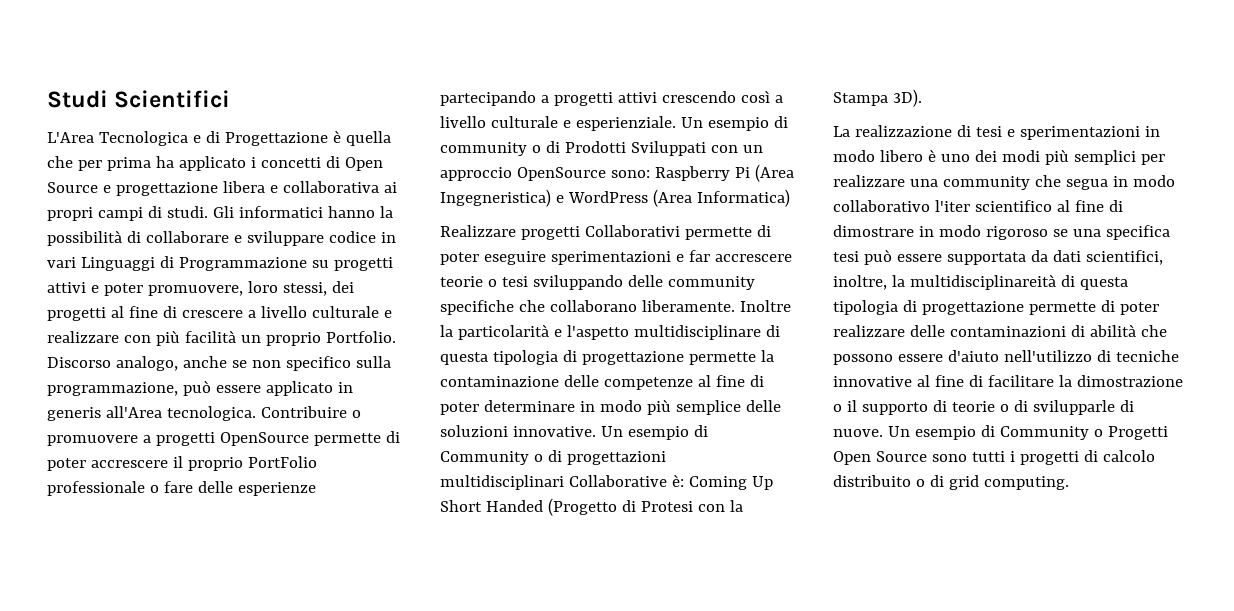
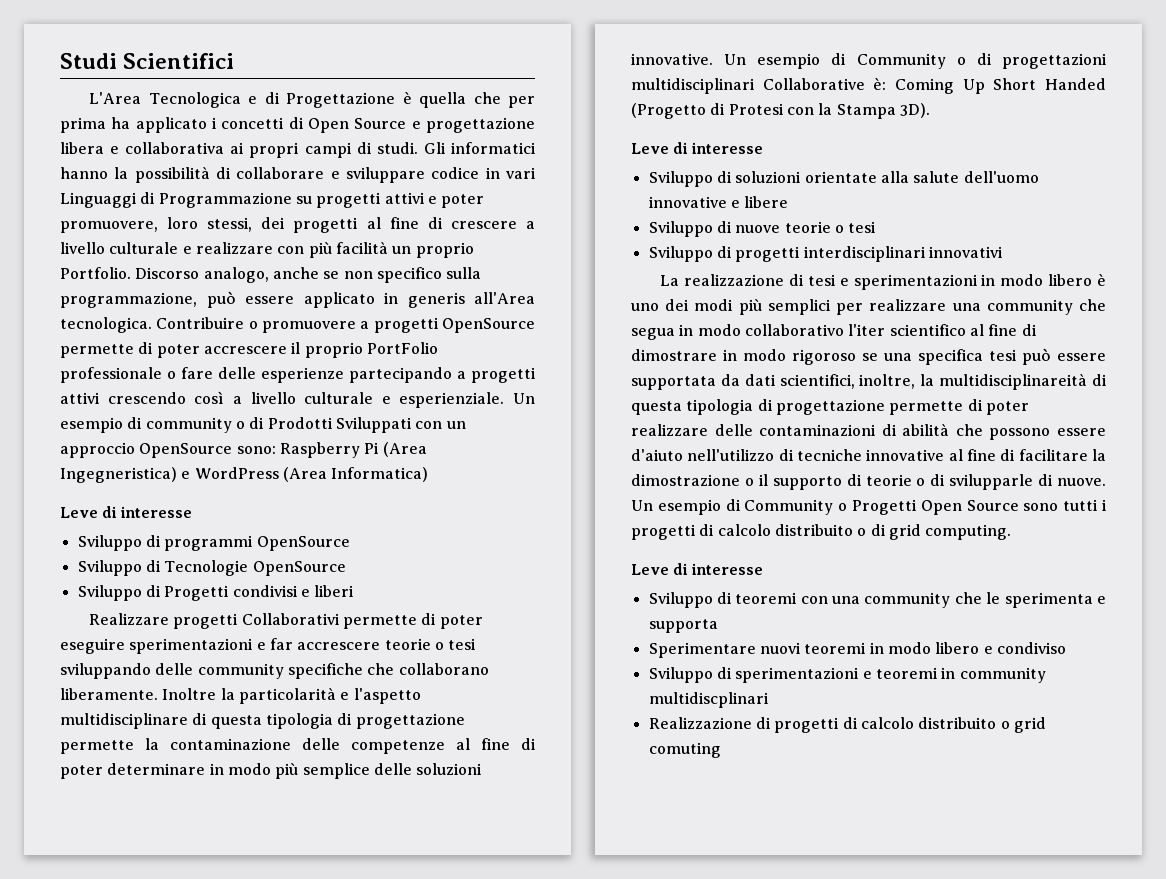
(790, 198) none -> [60,506,192,518] [77,535,350,551] [77,560,346,576] [77,585,355,601] // Leve di interesse // Sviluppo di programmi OpenSource // Sviluppo di Tecnologie OpenSource // Sviluppo di Progetti condivisi e liberi
(922, 98) none -> [631,142,763,154] [648,171,1039,187] [648,196,789,208] [648,221,877,237] [648,246,1003,262] // Leve di interesse // Sviluppo di soluzioni orientate alla salute dell'uomo innovative e libere // Sviluppo di nuove teorie o tesi // Sviluppo di progetti interdisciplinari innovativi
(1069, 483) none -> [631,563,763,575] [648,592,1106,608] [648,619,718,633] [648,642,1066,658] [648,667,1046,683] [648,692,769,708] [648,717,1046,733] [648,742,721,758] // Leve di interesse // Sviluppo di teoremi con una community che le sperimenta e supporta // Sperimentare nuovi teoremi in modo libero e condiviso // Sviluppo di sperimentazioni e teoremi in community multidiscplinari // Realizzazione di progetti di calcolo distribuito o grid comuting

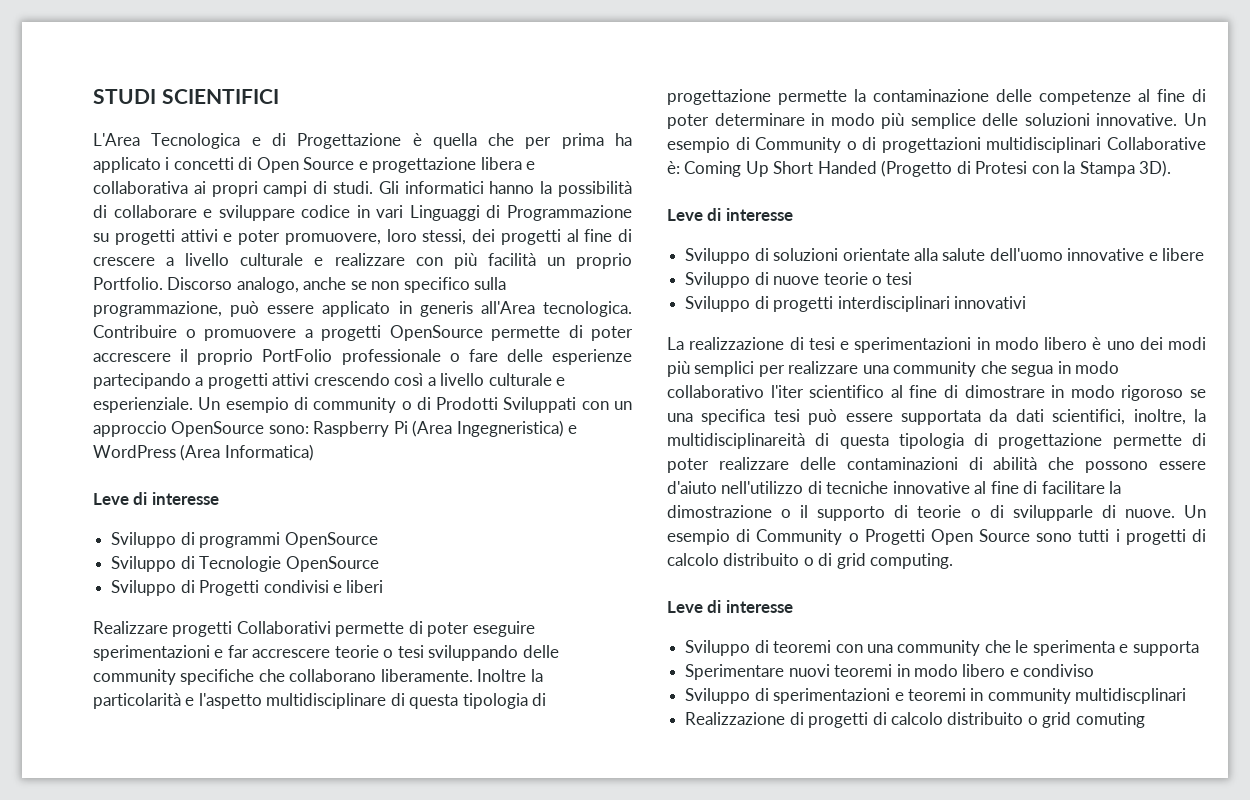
[60,53,235,69] Studi Scientifici -> [93,89,279,104] STUDI SCIENTIFICI

